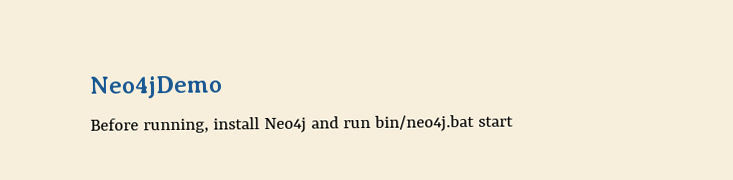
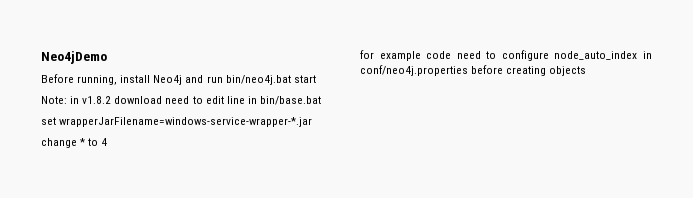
(514, 121) none -> [41,96,321,105] [41,117,313,127] [41,138,108,148] [360,50,652,61] [360,65,587,76] // Note: in v1.8.2 download need to edit line in bin/base.bat // set wrapperJarFilename=windows-service-wrapper-*.jar // change * to 4 // for example code need to configure node_auto_index in conf/neo4j.properties before creating objects

